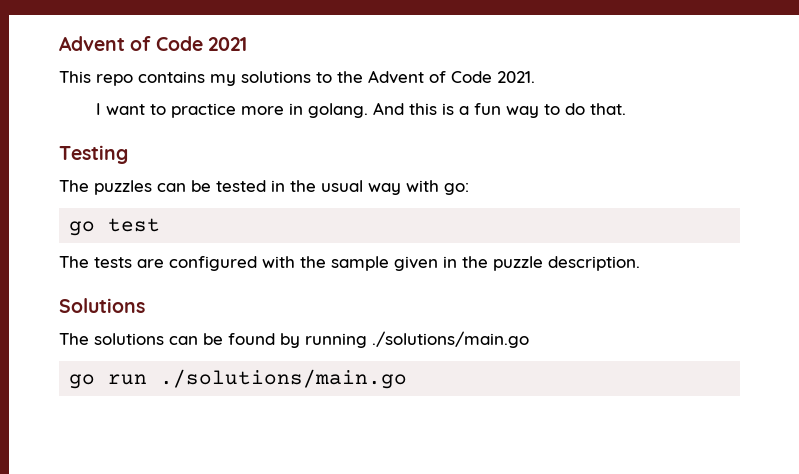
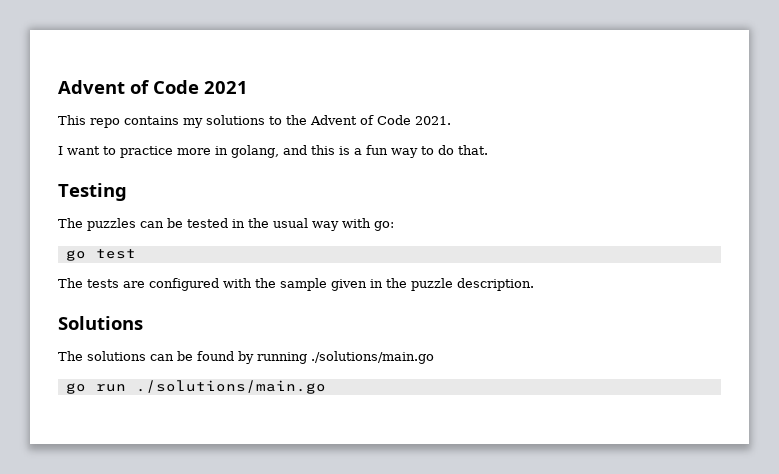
[308,102,405,118] golang. And -> [231,145,307,158] golang, and

